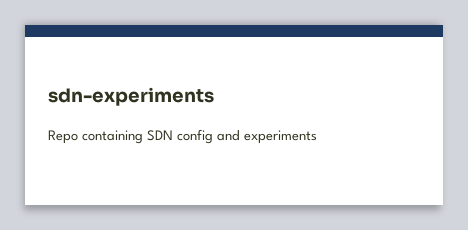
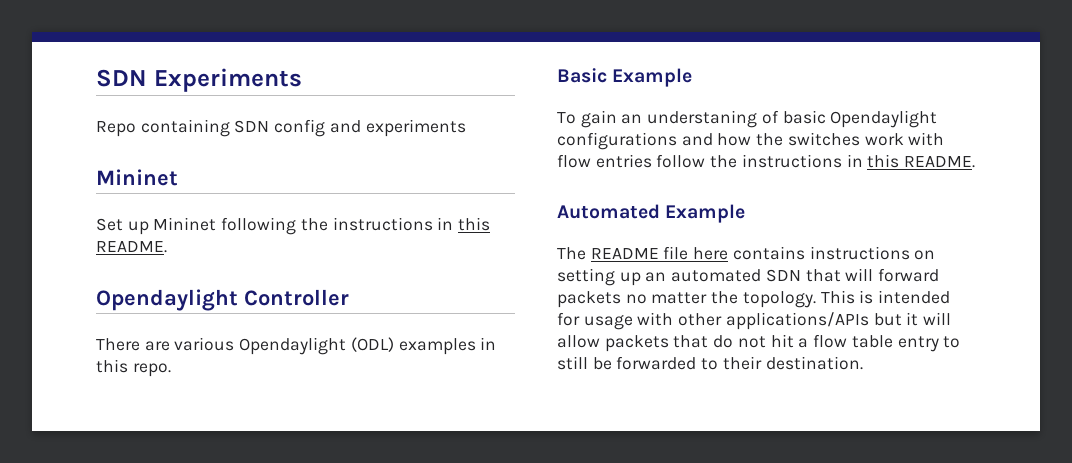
[48,87,214,106] sdn-experiments -> [96,68,302,92] SDN Experiments
(317, 137) none -> [96,169,178,186] [96,217,491,235] [96,241,167,253] [96,289,349,311] [96,337,497,355] [96,359,171,377] [557,68,693,87] [557,110,938,128] [557,132,945,150] [557,154,976,168] [557,204,746,223] [557,246,936,260] [557,268,940,286] [557,290,951,308] [557,312,952,330] [557,334,961,352] [557,356,863,370] // Mininet // Set up Mininet following the instructions in this README. // Opendaylight Controller // There are various Opendaylight (ODL) examples in this repo. // Basic Example // To gain an understaning of basic Opendaylight configurations and how the switches work with flow entries follow the instructions in this README. // Automated Example // The README file here contains instructions on setting up an automated SDN that will forward packets no matter the topology. This is intended for usage with other applications/APIs but it will allow packets that do not hit a flow table entry to still be forwarded to their destination.

